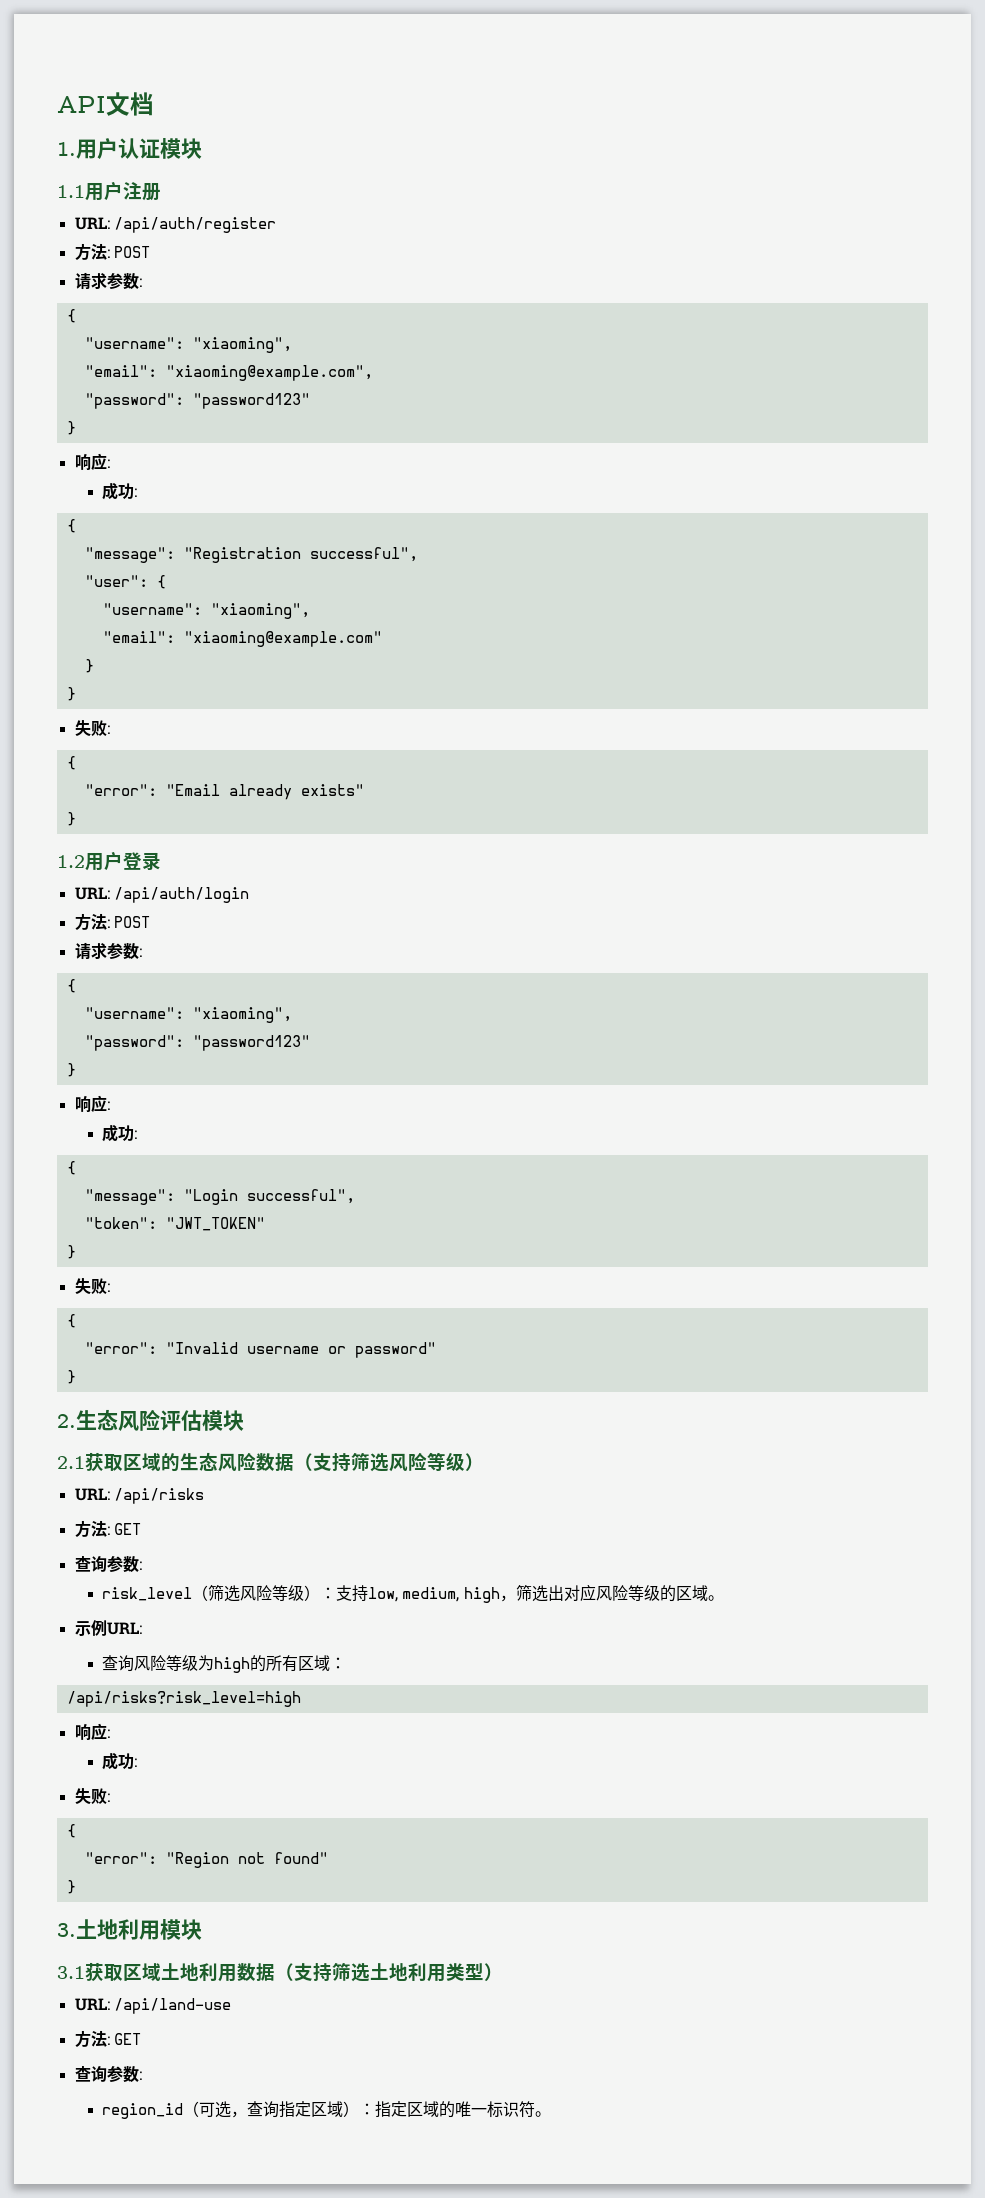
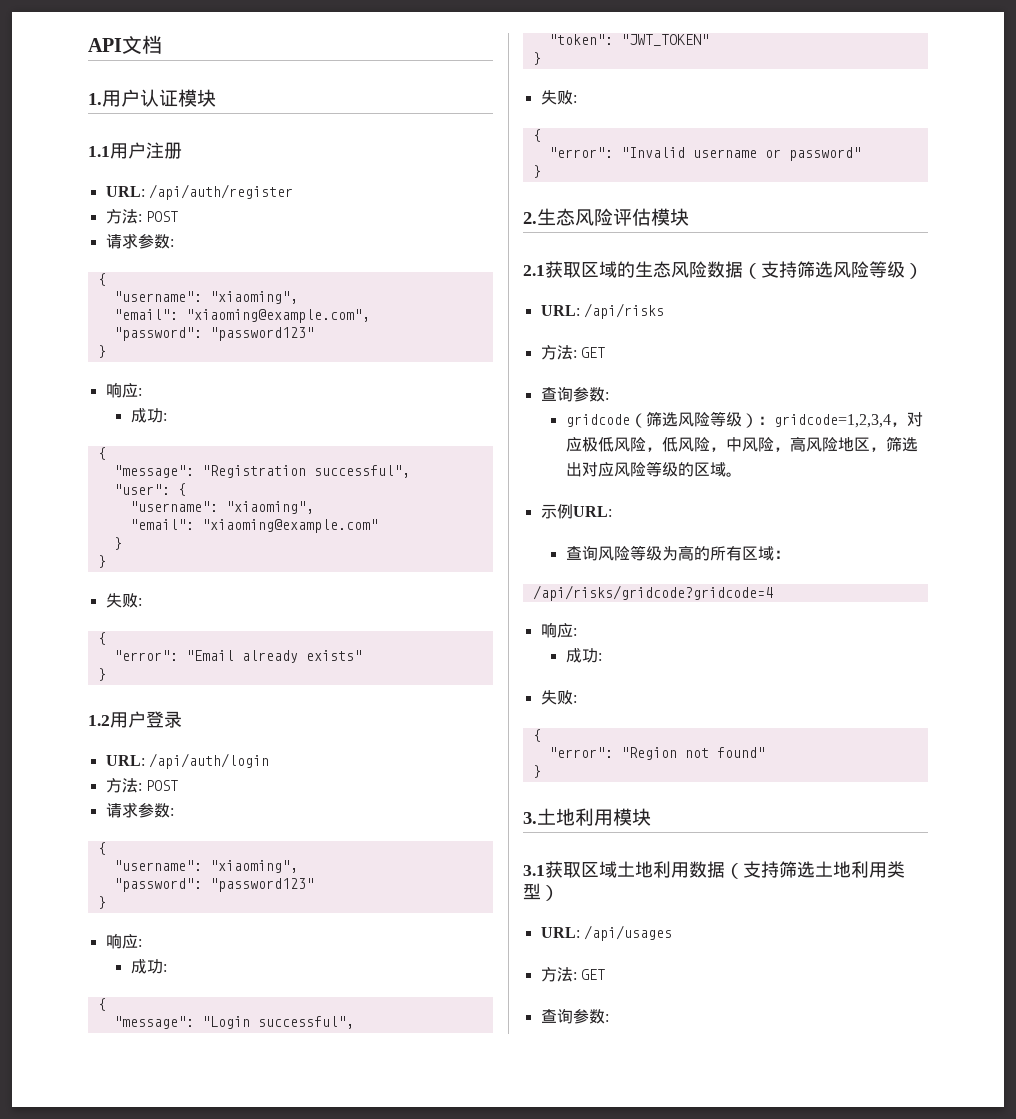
[102,1587,193,1601] risk_level -> [565,414,630,427] gridcode
[336,1585,500,1603] 支持low, medium, high -> [773,412,923,428] [565,436,870,452] gridcode=1,2,3,4，对应极低风险，低风险，中风险，高风险地区
[214,1657,251,1673] high -> [677,545,694,561] 高
[66,1691,301,1707] /api/risks?risk_level=high -> [532,585,773,601] /api/risks/gridcode?gridcode=4
[113,1998,231,2014] [74,2030,141,2048] [74,2065,142,2083] [102,2101,552,2119] /api/land-use // 方法: GET // 查询参数: // region_id（可选，查询指定区域）：指定区域的唯一标识符。 -> [583,925,672,941] [540,967,605,982] [540,1008,609,1024] /api/usages // 方法: GET // 查询参数:

